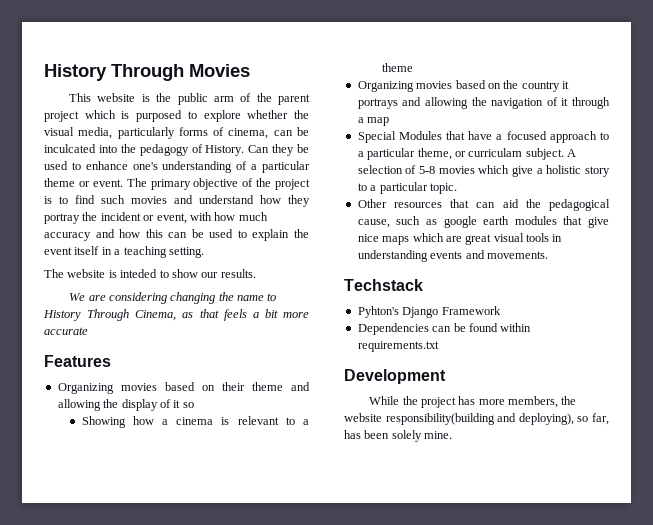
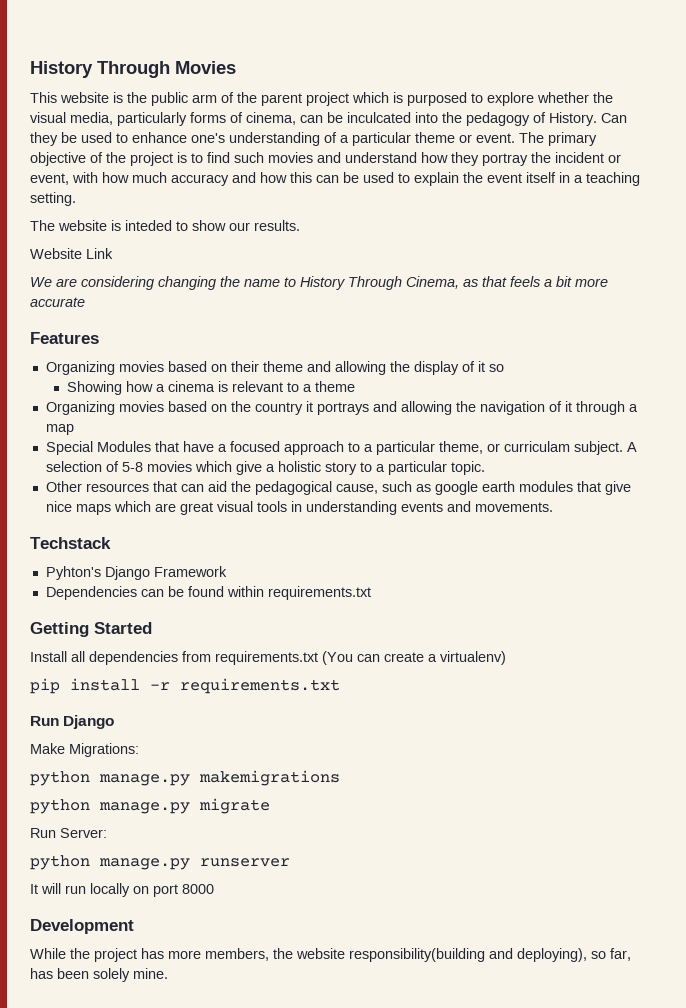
(256, 273) none -> [30,248,113,259] // Website Link
(439, 346) none -> [30,622,152,637] [30,651,506,665] [30,678,340,694] [30,715,115,729] [30,743,139,757] [30,770,340,786] [30,798,270,814] [30,828,107,838] [30,855,290,870] [30,883,214,897] // Getting Started // Install all dependencies from requirements.txt (You can create a virtualenv) // pip install -r requirements.txt // Run Django // Make Migrations: // python manage.py makemigrations // python manage.py migrate // Run Server: // python manage.py runserver // It will run locally on port 8000

